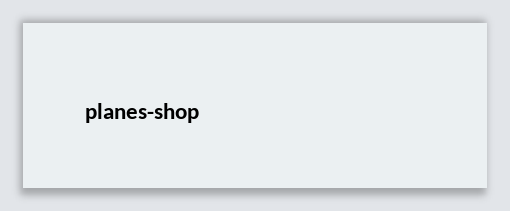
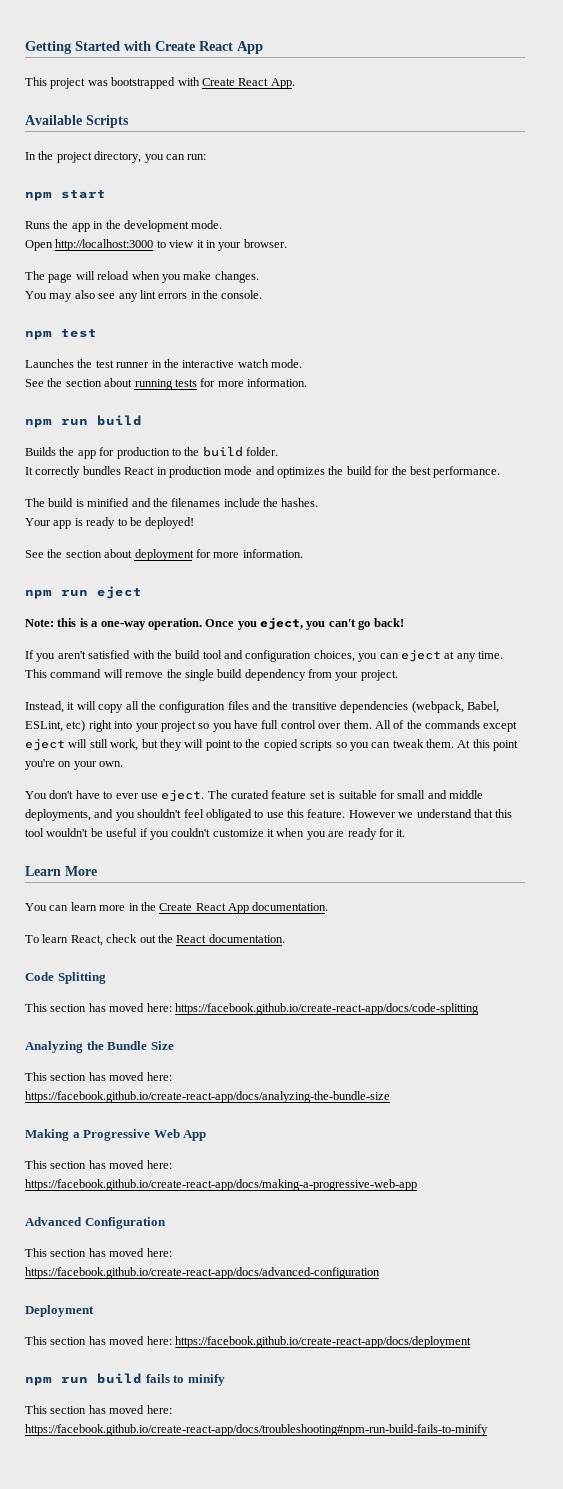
[85,103,199,123] planes-shop -> [25,41,263,54] [25,77,295,89] [25,115,129,128] [25,151,207,163] [25,190,106,201] [25,220,223,232] [25,239,287,251] [25,271,259,283] [25,290,263,302] [25,329,97,340] [25,359,302,368] [25,378,307,390] [25,415,142,428] [25,446,278,459] [25,466,501,478] [25,498,319,507] [25,517,195,529] [25,549,303,561] [25,586,142,599] [25,617,404,630] [25,650,503,662] [25,669,398,681] [25,701,499,713] [25,720,518,732] [25,739,519,751] [25,759,124,770] [25,790,483,802] [25,809,513,821] [25,828,406,840] [25,866,97,876] [25,902,329,914] [25,934,285,946] [25,972,106,984] [25,1003,479,1015] [25,1041,174,1053] [25,1072,172,1081] [25,1091,390,1103] [25,1129,207,1141] [25,1160,172,1169] [25,1179,417,1191] [25,1217,166,1229] [25,1248,172,1257] [25,1267,380,1279] [25,1305,94,1317] [25,1336,471,1348] [25,1373,225,1386] [25,1405,172,1414] [25,1424,488,1436] Getting Started with Create React App // This project was bootstrapped with Create React App. // Available Scripts // In the project directory, you can run: // npm start // Runs the app in the development mode. // Open http://localhost:3000 to view it in your browser. // The page will reload when you make changes. // You may also see any lint errors in the console. // npm test // Launches the test runner in the interactive watch mode. // See the section about running tests for more information. // npm run build // Builds the app for production to the build folder. // It correctly bundles React in production mode and optimizes the build for the best performance. // The build is minified and the filenames include the hashes. // Your app is ready to be deployed! // See the section about deployment for more information. // npm run eject // Note: this is a one-way operation. Once you eject, you can't go back! // If you aren't satisfied with the build tool and configuration choices, you can eject at any time. This command will remove the single build dependency from your project. // Instead, it will copy all the configuration files and the transitive dependencies (webpack, Babel, ESLint, etc) right into your project so you have full control over them. All of the commands except eject will still work, but they will point to the copied scripts so you can tweak them. At this point you're on your own. // You don't have to ever use eject. The curated feature set is suitable for small and middle deployments, and you shouldn't feel obligated to use this feature. However we understand that this tool wouldn't be useful if you couldn't customize it when you are ready for it. // Learn More // You can learn more in the Create React App documentation. // To learn React, check out the React documentation. // Code Splitting // This section has moved here: https://facebook.github.io/create-react-app/docs/code-splitting // Analyzing the Bundle Size // This section has moved here: https://facebook.github.io/create-react-app/docs/analyzing-the-bundle-size // Making a Progressive Web App // This section has moved here: https://facebook.github.io/create-react-app/docs/making-a-progressive-web-app // Advanced Configuration // This section has moved here: https://facebook.github.io/create-react-app/docs/advanced-configuration // Deployment // This section has moved here: https://facebook.github.io/create-react-app/docs/deployment // npm run build fails to minify // This section has moved here: https://facebook.github.io/create-react-app/docs/troubleshooting#npm-run-build-fails-to-minify

